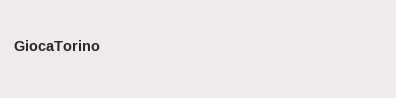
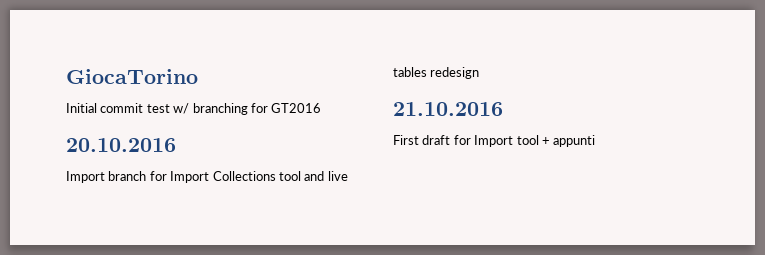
(100, 45) none -> [66,103,322,115] [66,138,176,152] [66,171,348,183] [393,67,480,79] [393,102,503,116] [393,135,596,147] // Initial commit test w/ branching for GT2016 // 20.10.2016 // Import branch for Import Collections tool and live tables redesign // 21.10.2016 // First draft for Import tool + appunti

